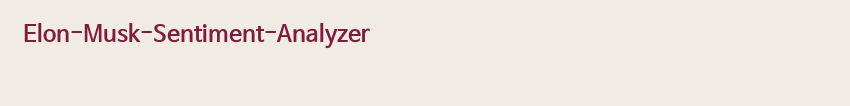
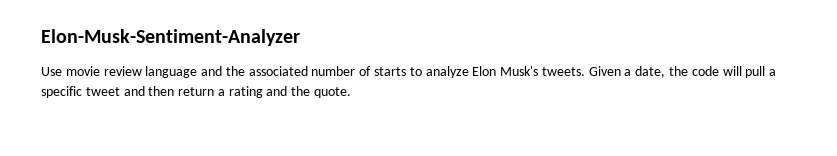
(370, 35) none -> [41,66,777,78] [41,86,352,98] // Use movie review language and the associated number of starts to analyze Elon Musk's tweets. Given a date, the code will pull a specific tweet and then return a rating and the quote.

